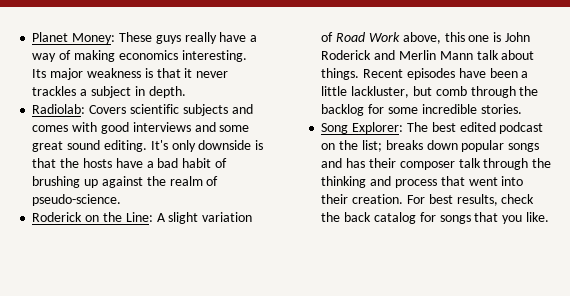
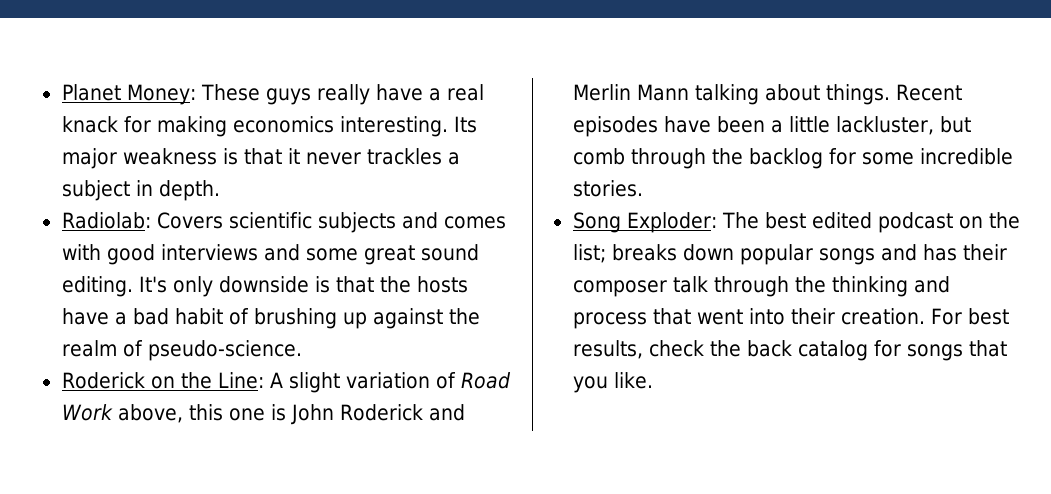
[32,50,72,62] way of -> [446,84,484,101] [61,116,151,133] real knack for
[476,50,499,60] talk -> [694,84,759,105] talking
[352,122,404,134] Explorer: -> [626,212,717,233] Exploder:

